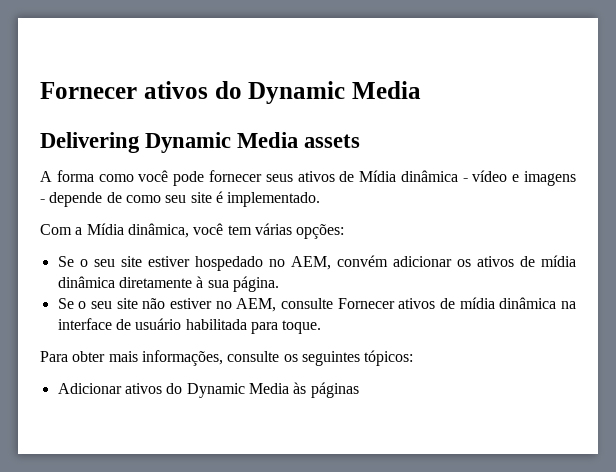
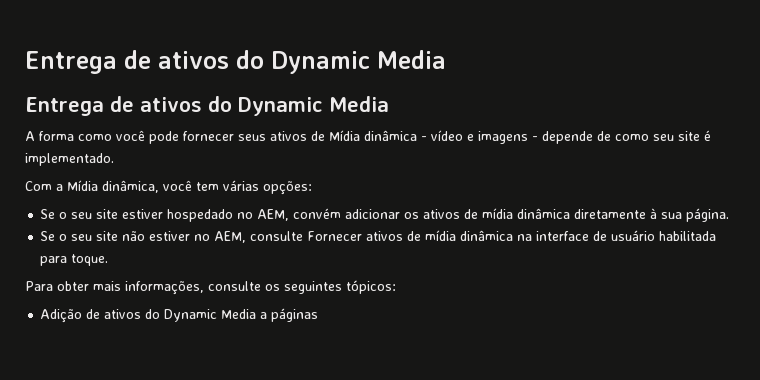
[40,81,421,104] [40,132,361,153] Fornecer ativos do Dynamic Media // Delivering Dynamic Media assets -> [25,50,446,74] [25,96,389,116] Entrega de ativos do Dynamic Media // Entrega de ativos do Dynamic Media
[57,382,307,398] Adicionar ativos do Dynamic Media às -> [40,309,268,323] Adição de ativos do Dynamic Media a

